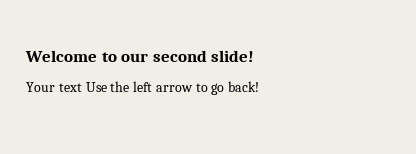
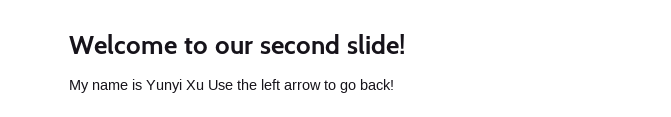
[26,82,82,92] Your text -> [69,79,204,93] My name is Yunyi Xu

